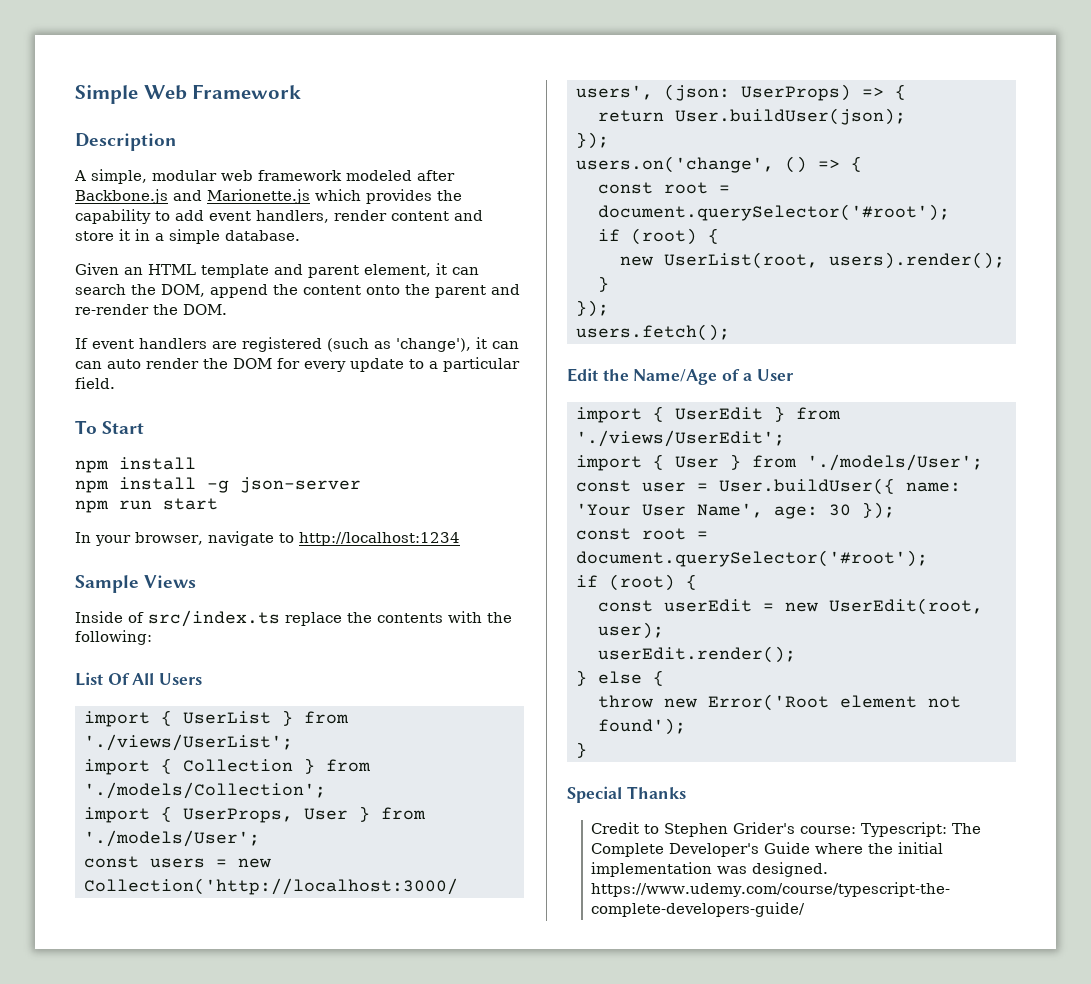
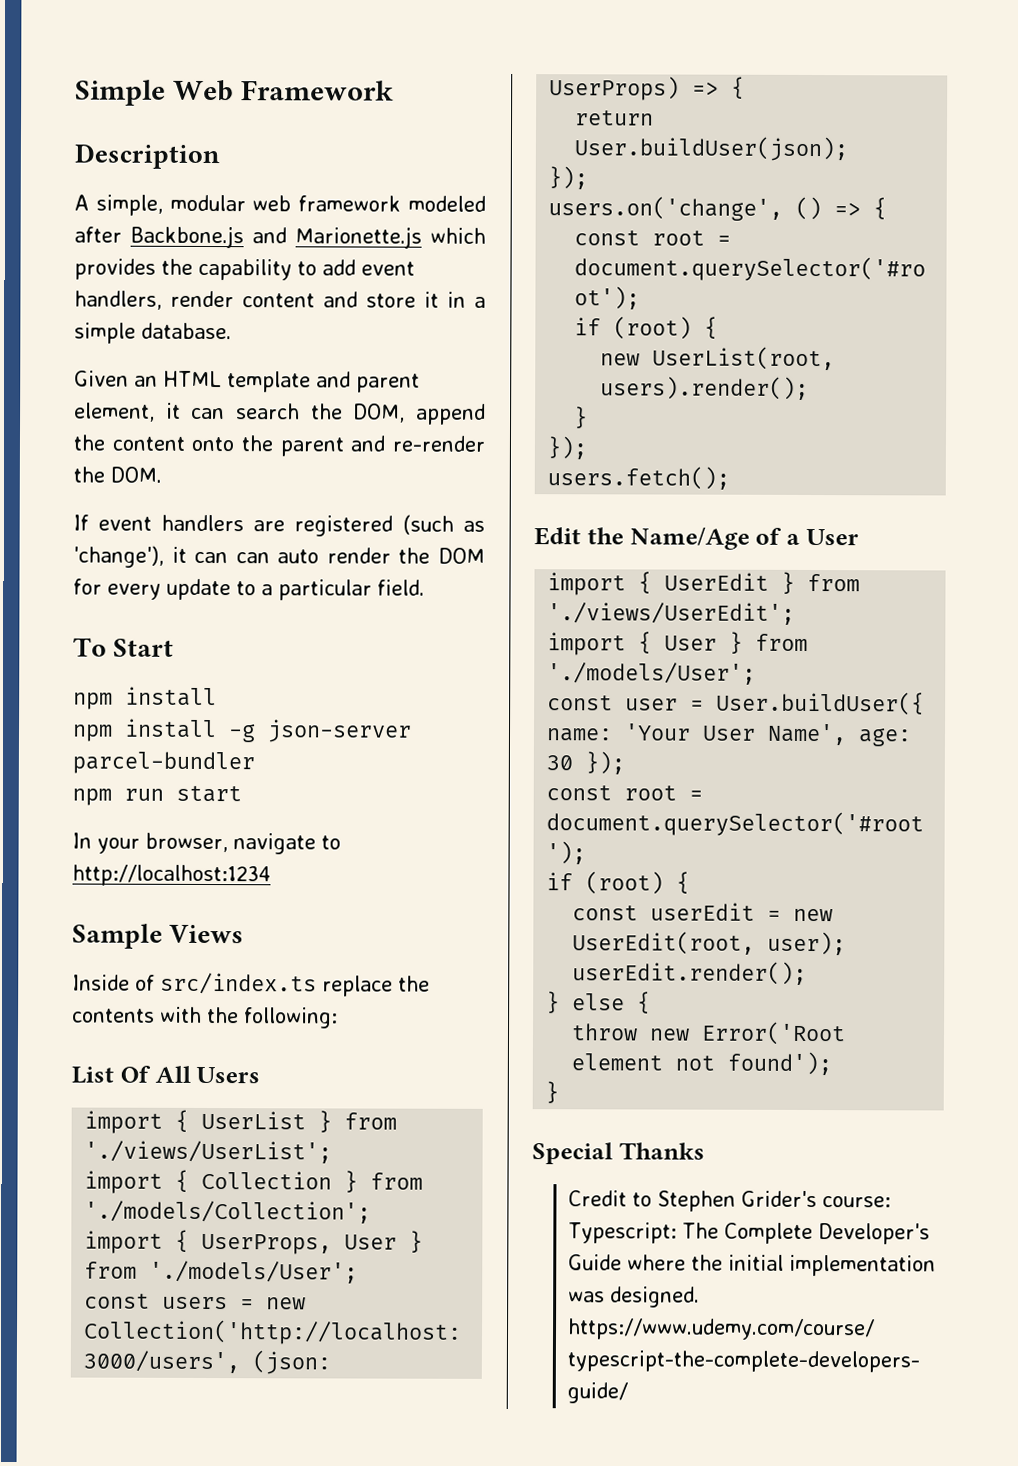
(361, 485) none -> [72,751,255,775] parcel-bundler

